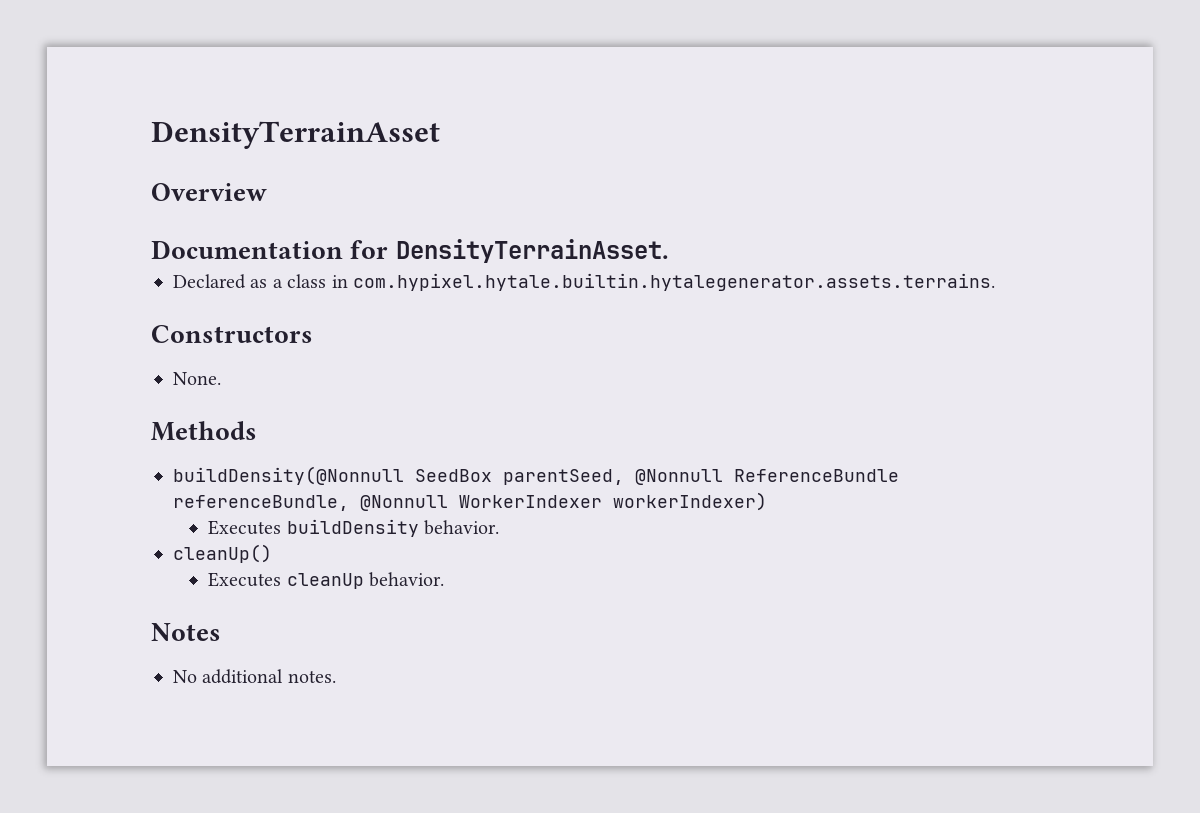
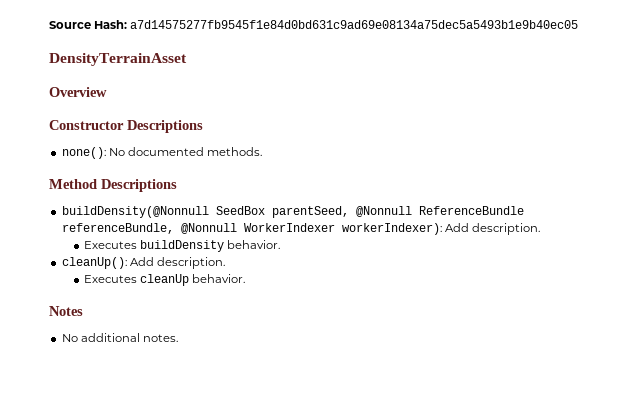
(151, 135) none -> [49,20,579,29] Source Hash: a7d14575277fb9545f1e84d0bd631c9ad69e08134a75dec5a5493b1e9b40ec05 //
[151,239,669,263] [173,273,995,291] [151,325,313,343] [173,372,221,385] [151,421,257,441] Documentation for DensityTerrainAsset. // Declared as a class in com.hypixel.hytale.builtin.hytalegenerator.assets.terrains. // Constructors // None. // Methods -> [49,120,203,133] [61,147,262,159] [49,179,177,192] Constructor Descriptions // none(): No documented methods. // Method Descriptions
[613,492,767,511] workerIndexer) -> [341,223,540,235] workerIndexer): Add description.
[173,544,272,563] cleanUp() -> [61,257,225,269] cleanUp(): Add description.

